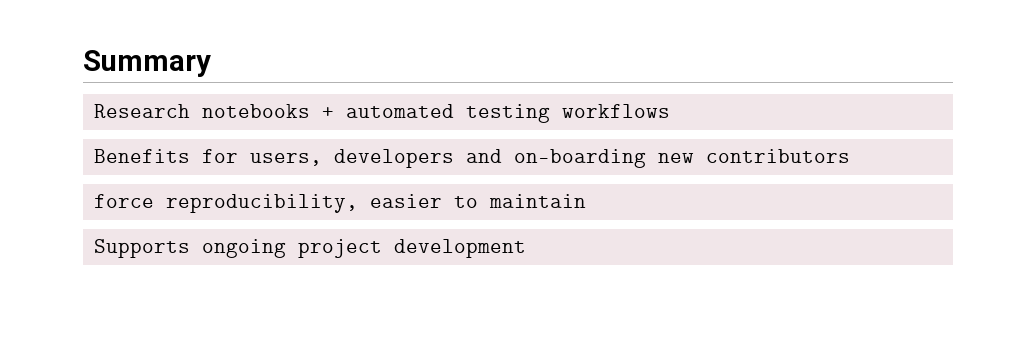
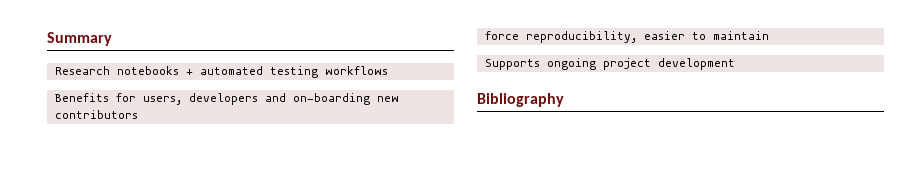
(527, 248) none -> [477,93,564,107] // Bibliography

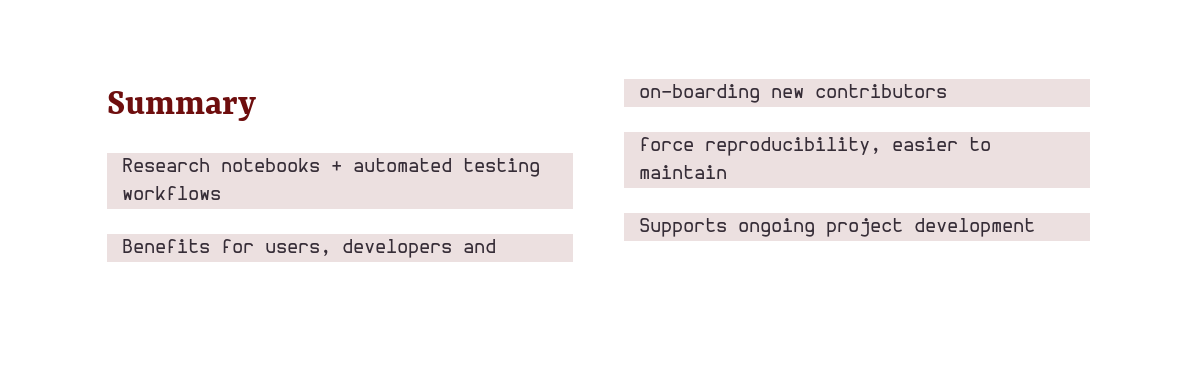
[477,93,564,107] // Bibliography -> (1035, 227) none

